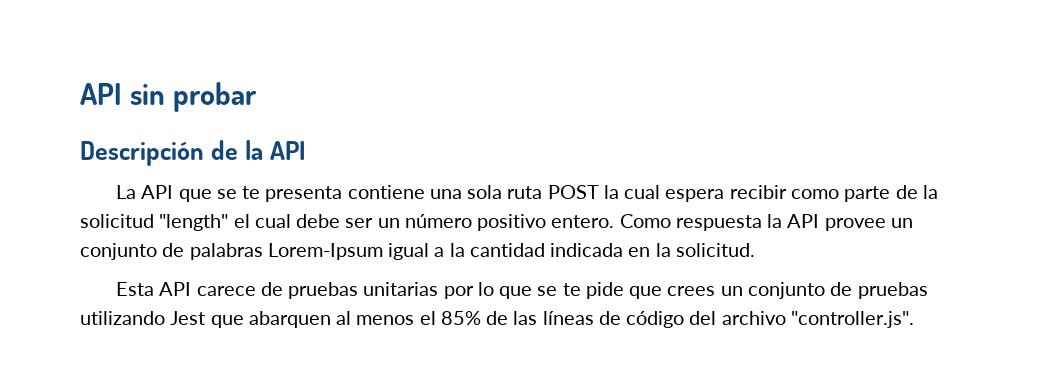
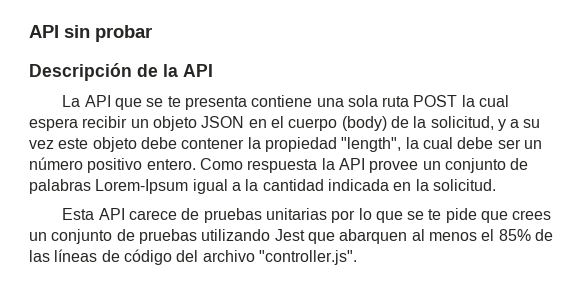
[791,185,938,202] [80,214,250,231] como parte de la solicitud "length" el -> [130,116,541,131] [29,137,419,152] un objeto JSON en el cuerpo (body) de la solicitud, y a su vez este objeto debe contener la propiedad "length", la

